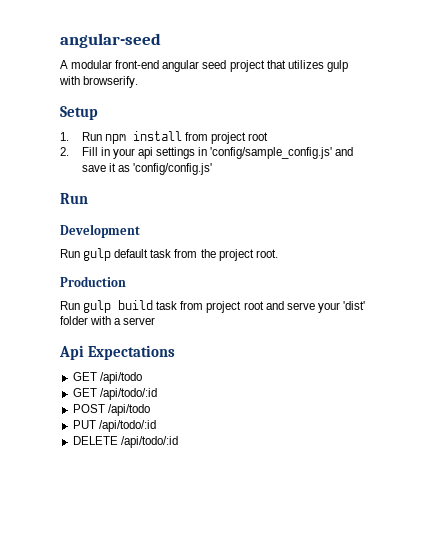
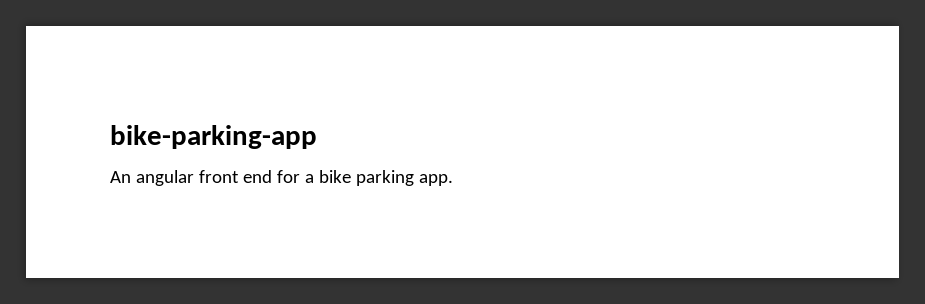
[60,33,161,48] [60,60,348,72] [59,76,139,88] [60,106,98,120] [60,131,269,144] [60,147,354,159] [81,163,212,175] [60,193,88,204] [60,224,140,238] [60,248,278,261] [60,276,126,287] [60,300,365,313] [60,316,156,325] [59,345,175,360] [72,372,142,384] [72,388,157,400] [72,404,150,416] [72,420,156,432] [72,436,178,448] angular-seed // A modular front-end angular seed project that utilizes gulp with browserify. // Setup // 1. Run npm install from project root // 2. Fill in your api settings in 'config/sample_config.js' and save it as 'config/config.js' // Run // Development // Run gulp default task from the project root. // Production // Run gulp build task from project root and serve your 'dist' folder with a server // Api Expectations // GET /api/todo // GET /api/todo/:id // POST /api/todo // PUT /api/todo/:id // DELETE /api/todo/:id -> [110,125,317,149] [110,170,453,186] bike-parking-app // An angular front end for a bike parking app.

